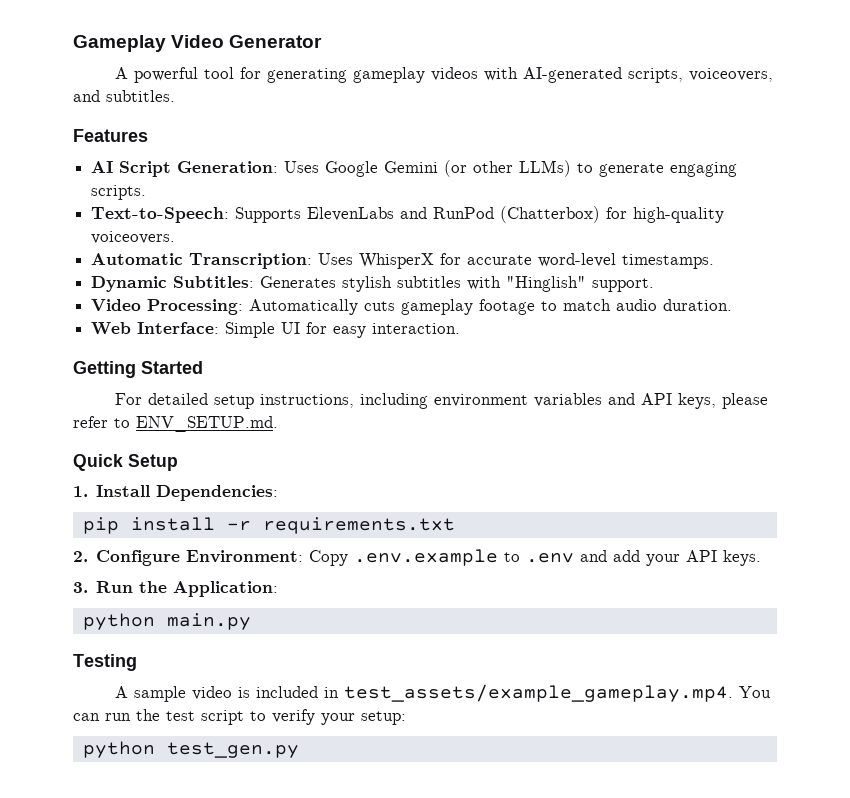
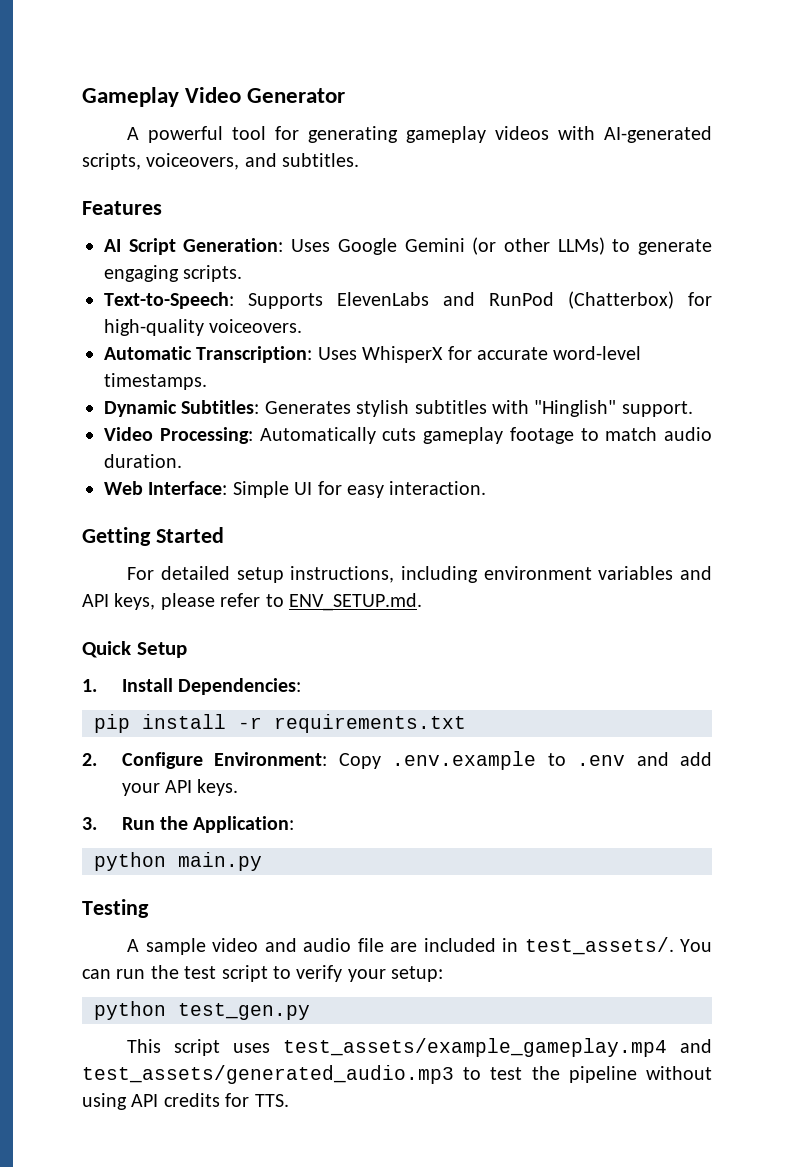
[237,687,250,698] is -> [264,938,418,952] and audio file are
[343,684,733,702] test_assets/example_gameplay.mp4. -> [524,937,674,955] test_assets/.
(299, 750) none -> [127,1038,712,1057] [82,1065,712,1084] [82,1093,289,1110] // This script uses test_assets/example_gameplay.mp4 and test_assets/generated_audio.mp3 to test the pipeline without using API credits for TTS.

